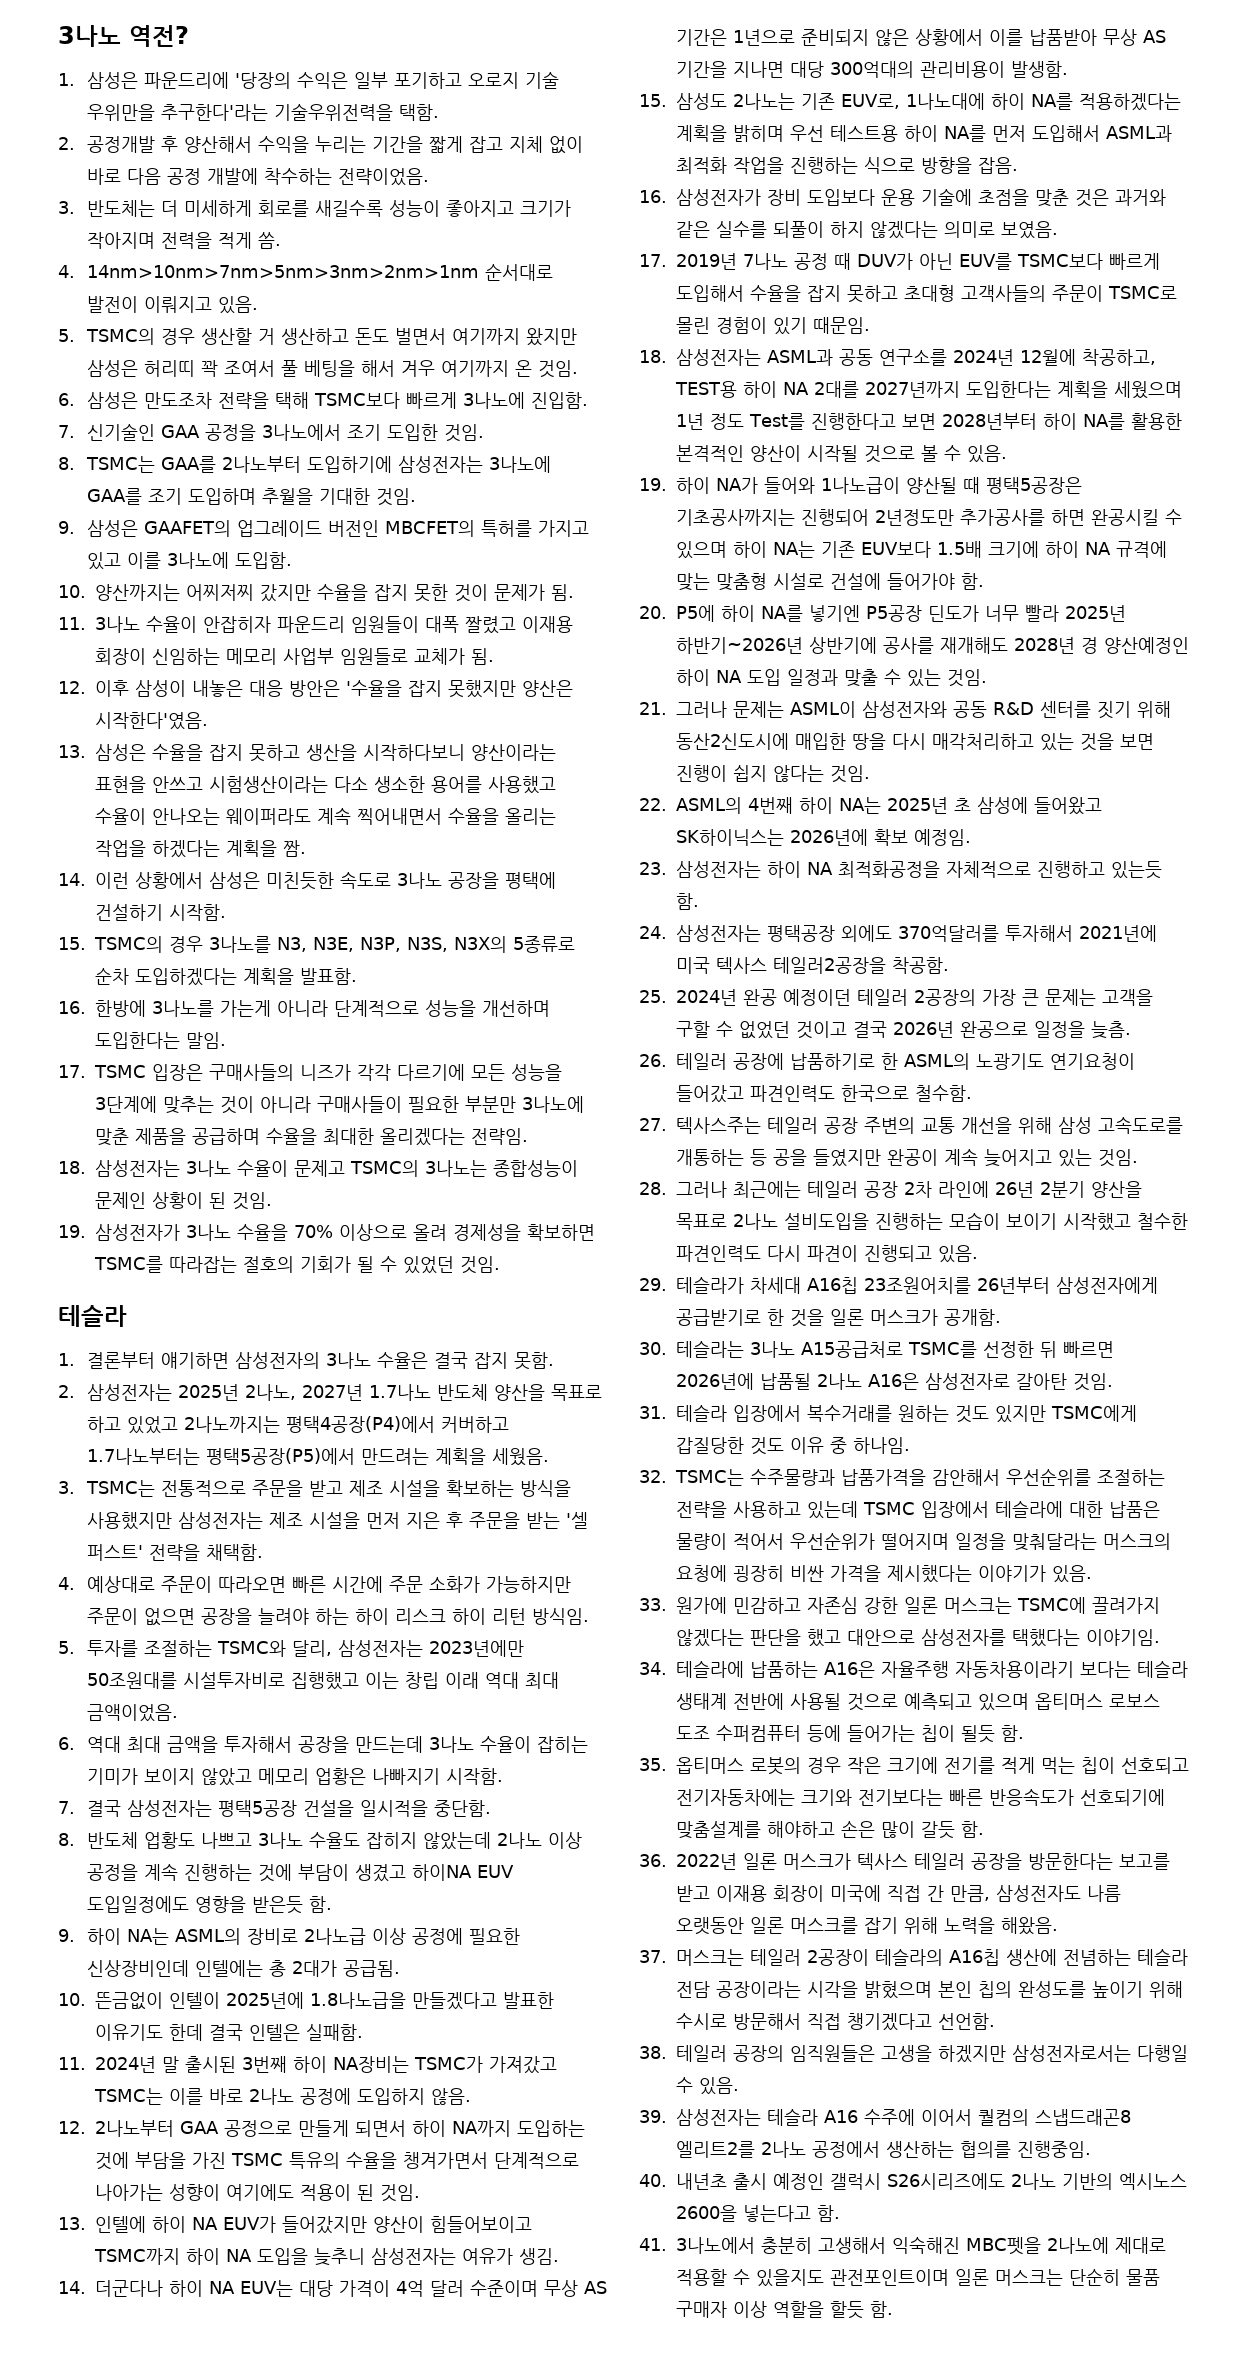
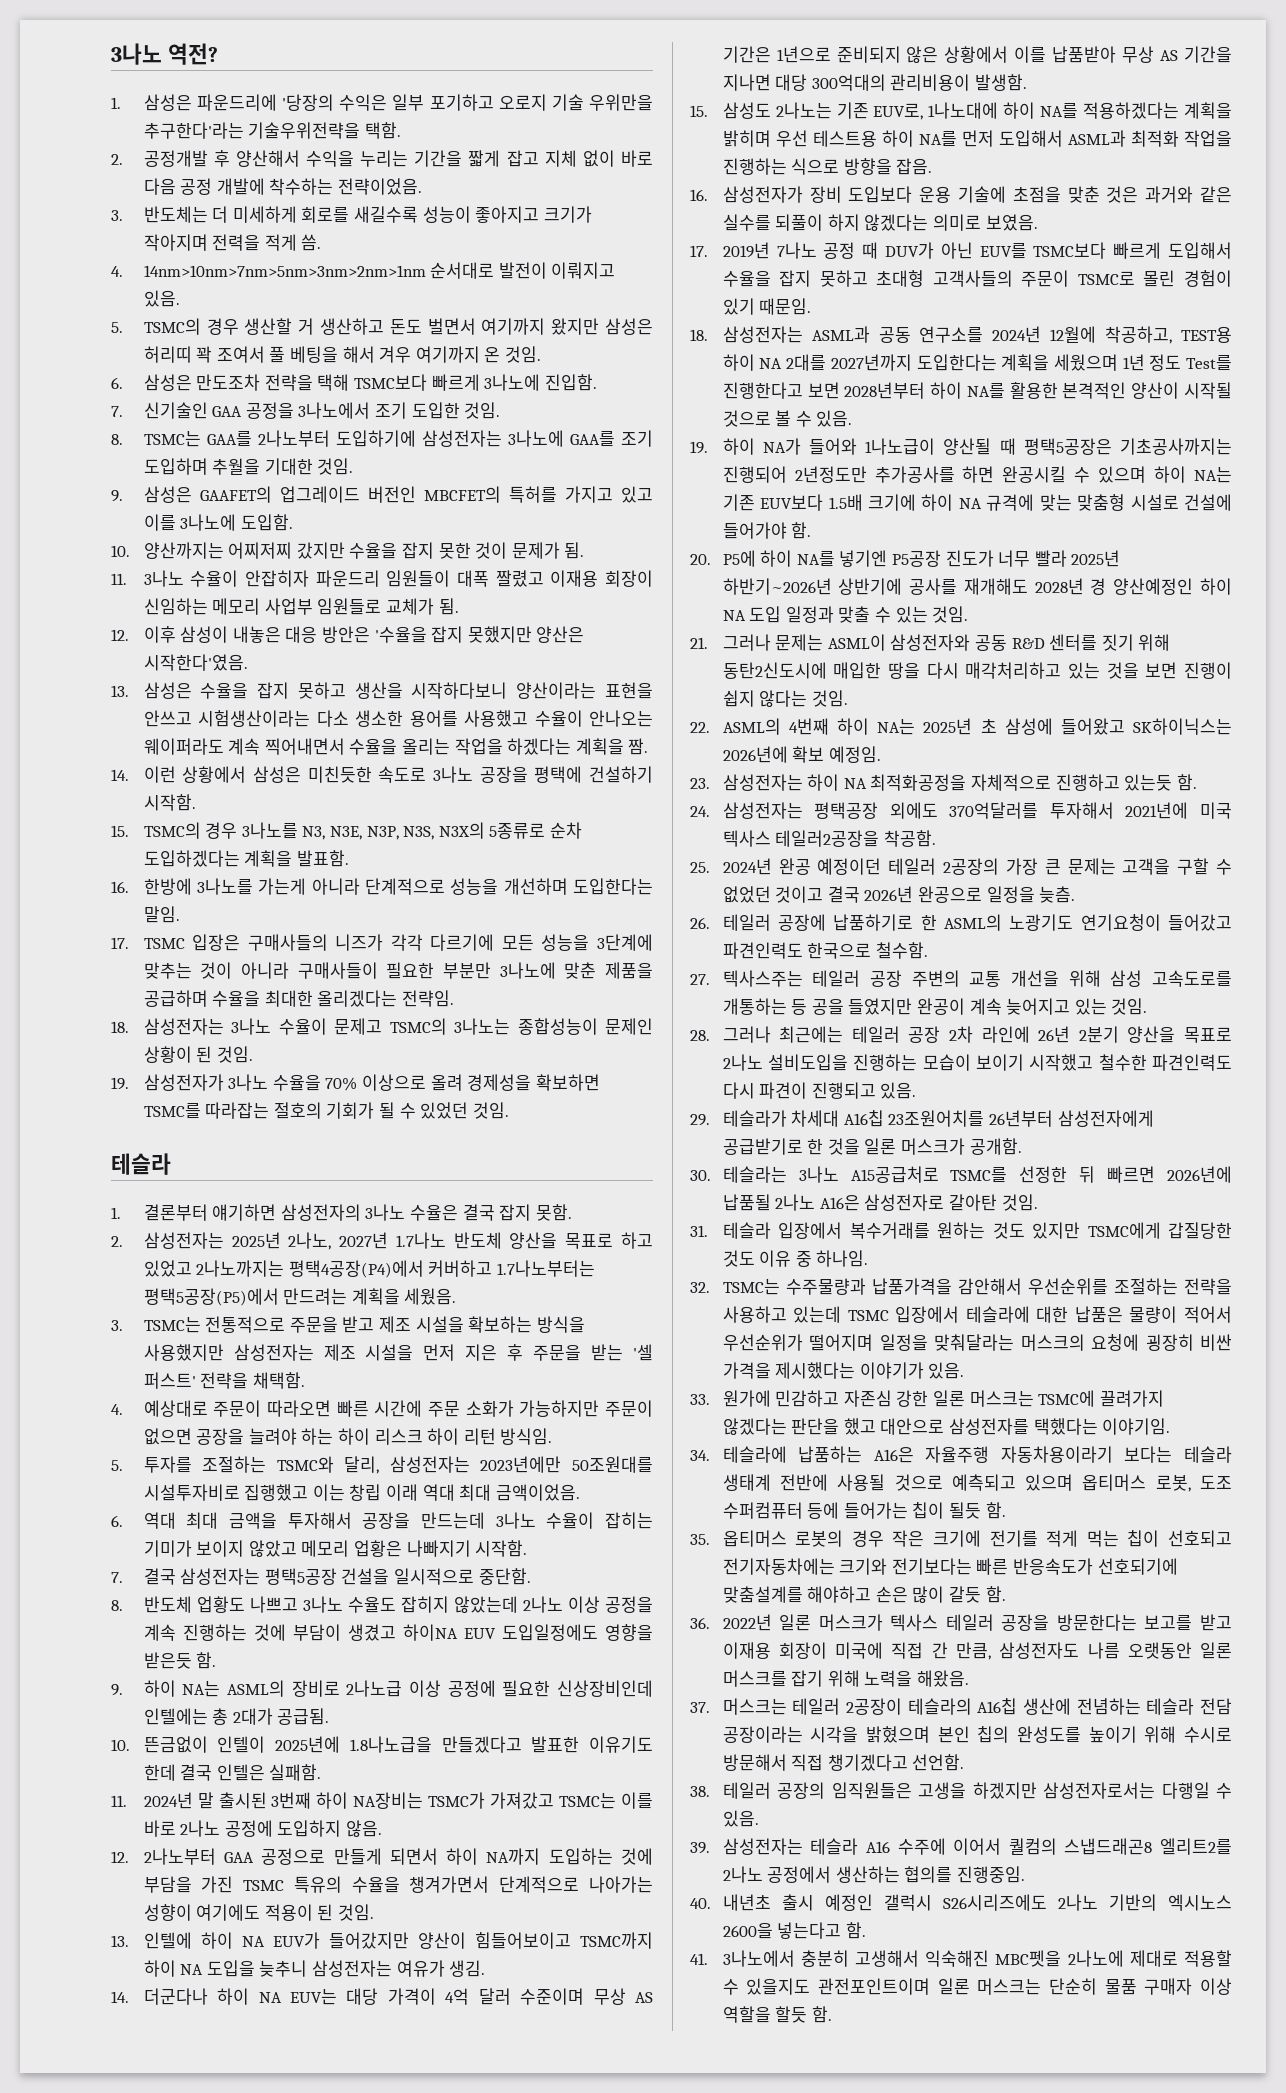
[274,103,394,121] 기술우위전력을 -> [248,122,361,139] 기술우위전략을
[360,1800,429,1817] 일시적을 -> [394,1568,475,1585] 일시적으로
[928,605,979,622] 딘도가 -> [945,550,994,567] 진도가
[676,733,789,750] 동산2신도시에 -> [722,662,827,679] 동탄2신도시에
[1109,1694,1160,1707] 로보스 -> [1155,1474,1191,1492] 로봇,

